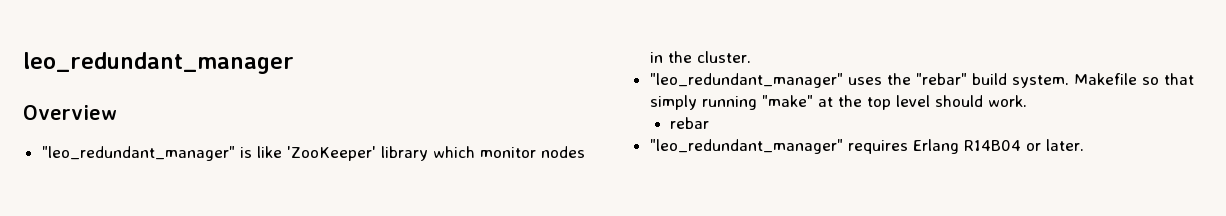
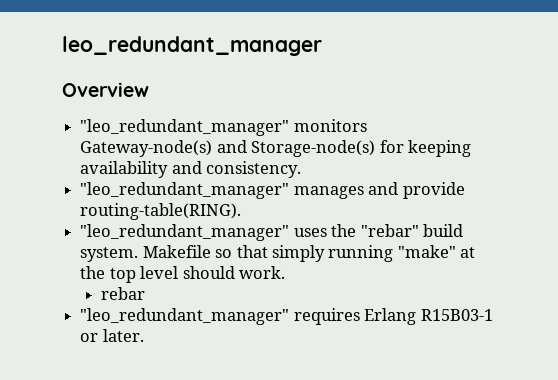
[239,146,585,161] [649,51,751,63] is like 'ZooKeeper' library which monitor nodes in the cluster. -> [293,119,367,132] [80,140,471,157] [80,161,302,178] [80,182,465,199] [80,203,242,220] monitors Gateway-node(s) and Storage-node(s) for keeping availability and consistency. // "leo_redundant_manager" manages and provide routing-table(RING).
[963,140,1021,151] R14B04 -> [420,309,493,321] R15B03-1

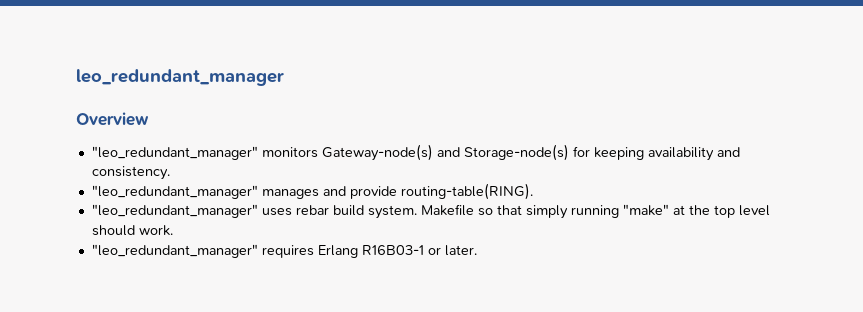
[331,224,419,237] the "rebar" -> [295,205,329,215] rebar
[101,287,146,300] // rebar -> (173, 230) none
[420,309,493,321] R15B03-1 -> [361,245,424,255] R16B03-1

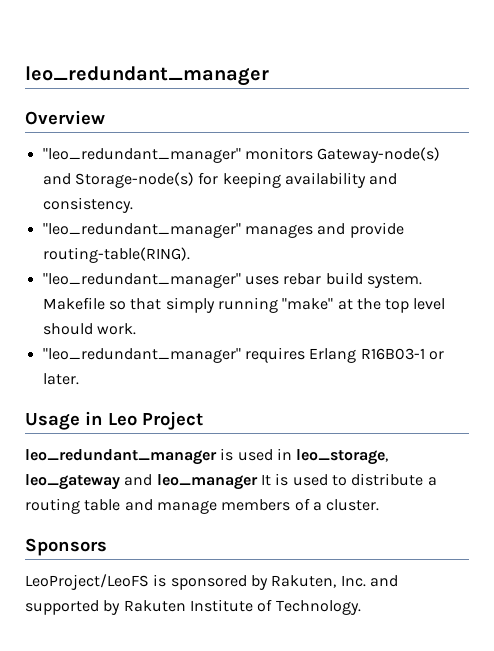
(477, 250) none -> [25,411,203,430] [25,448,389,465] [25,473,437,490] [25,498,380,514] [25,538,107,556] [25,574,398,590] [25,599,361,615] // Usage in Leo Project // leo_redundant_manager is used in leo_storage, leo_gateway and leo_manager It is used to distribute a routing table and manage members of a cluster. // Sponsors // LeoProject/LeoFS is sponsored by Rakuten, Inc. and supported by Rakuten Institute of Technology.

